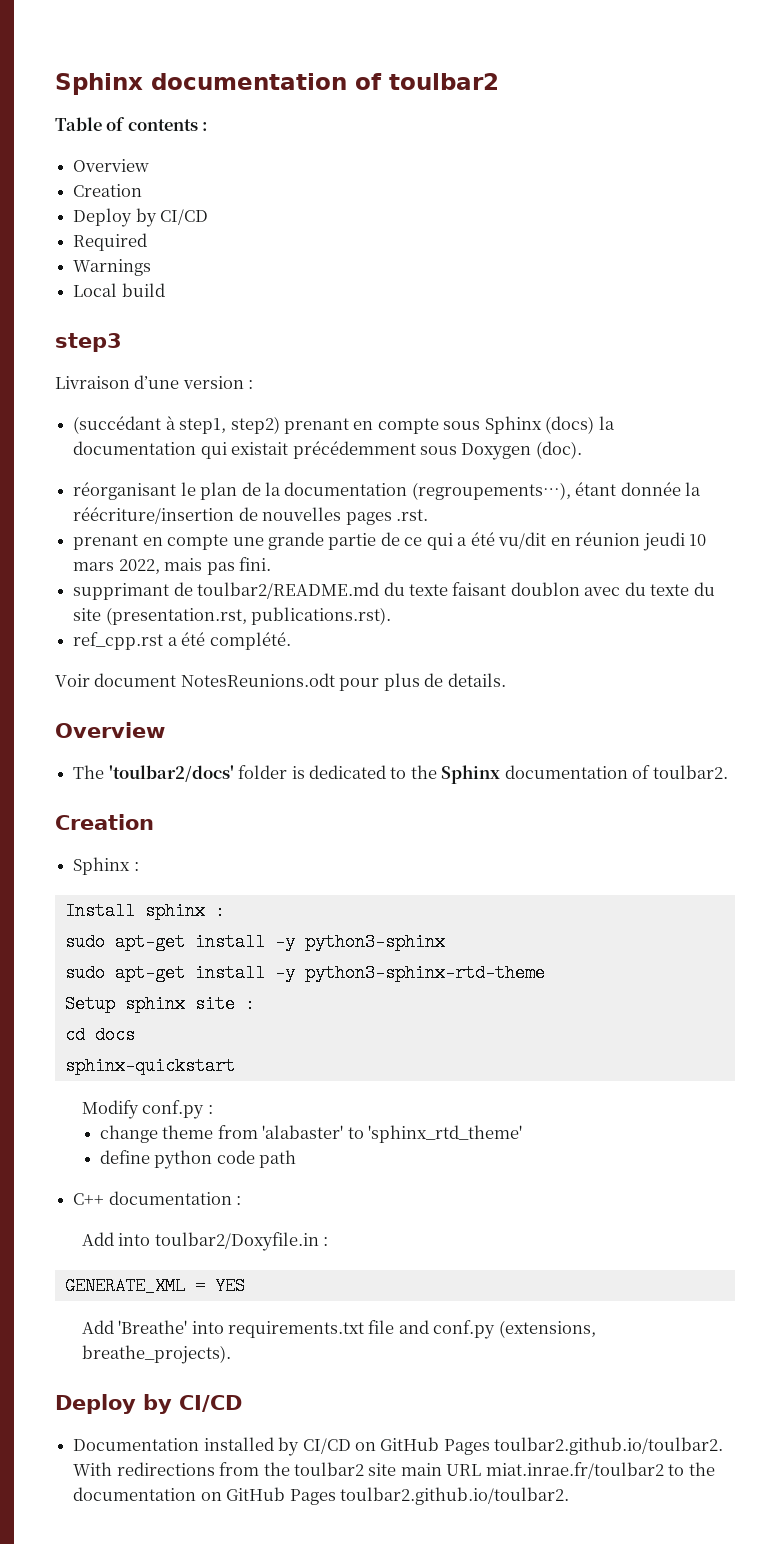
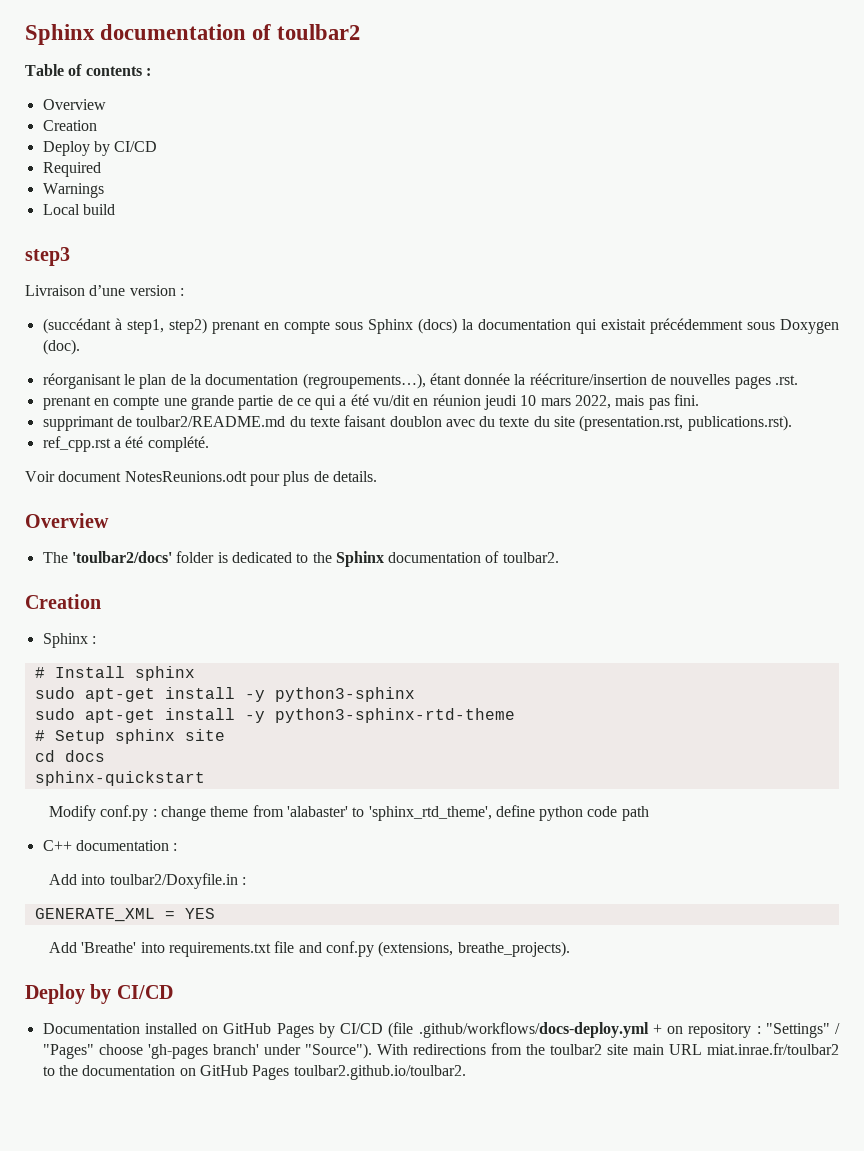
(139, 866) none -> [34,667,45,678] #
[214,902,225,920] : -> (195, 673) none
(545, 973) none -> [34,730,45,741] #
[244,995,255,1013] : -> (225, 735) none
(213, 1109) // -> (157, 813) none
[368,1125,523,1143] 'sphinx_rtd_theme' // -> [368,806,492,821] 'sphinx_rtd_theme',
[278,1437,724,1456] by CI/CD on GitHub Pages toulbar2.github.io/toulbar2. -> [202,1022,840,1038] [42,1043,372,1059] on GitHub Pages by CI/CD (file .github/workflows/docs-deploy.yml + on repository : "Settings" / "Pages" choose 'gh-pages branch' under "Source").

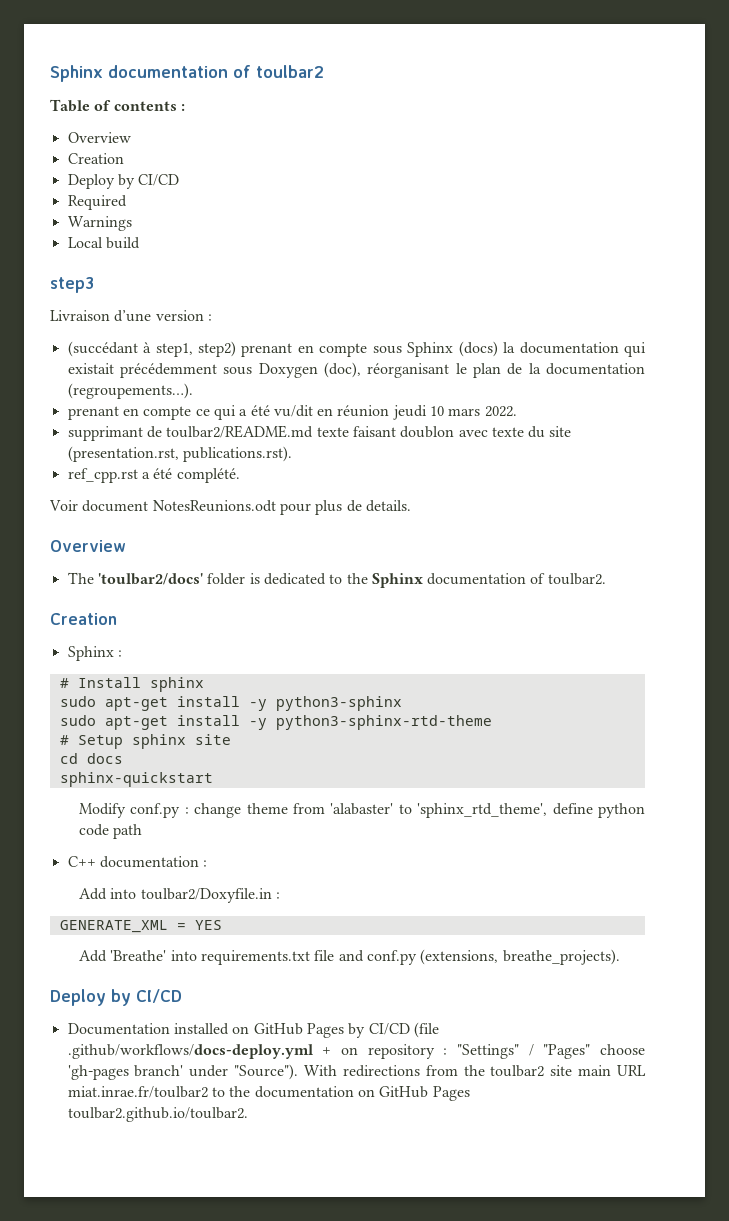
[42,339,80,355] (doc). // -> [323,362,361,378] (doc),
[302,373,799,389] [42,395,293,410] (regroupements…), étant donnée la réécriture/insertion de nouvelles pages .rst. // prenant en compte une grande partie de -> [67,383,193,399] [67,406,192,420] (regroupements…). // prenant en compte
[575,394,700,410] 2022, mais pas fini. -> [484,406,517,417] 2022.
[289,416,306,427] du -> (314, 431) none
[479,416,496,427] du -> (488, 433) none

